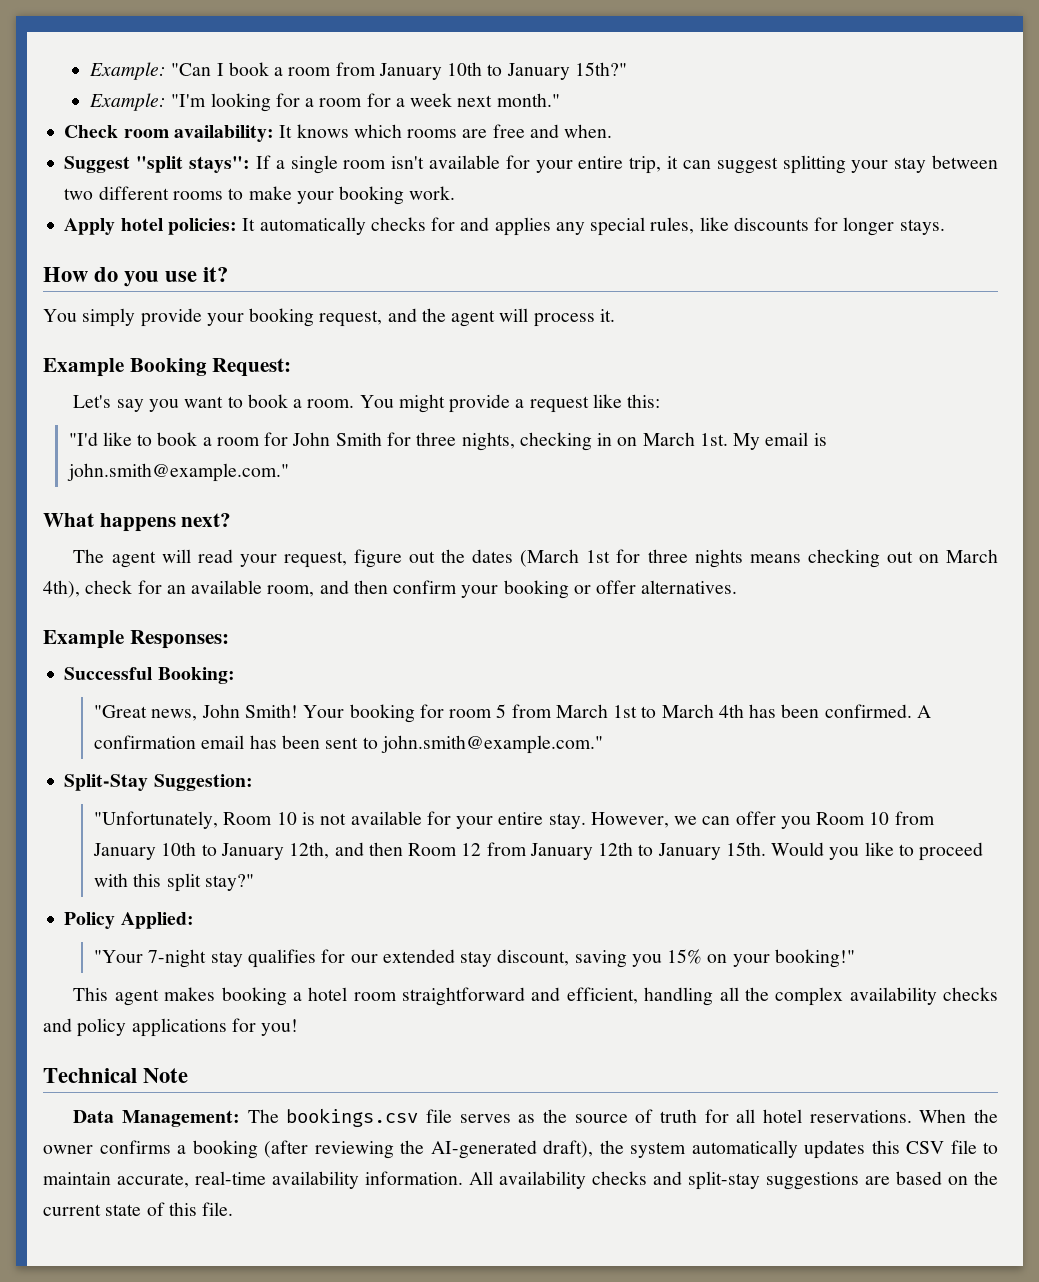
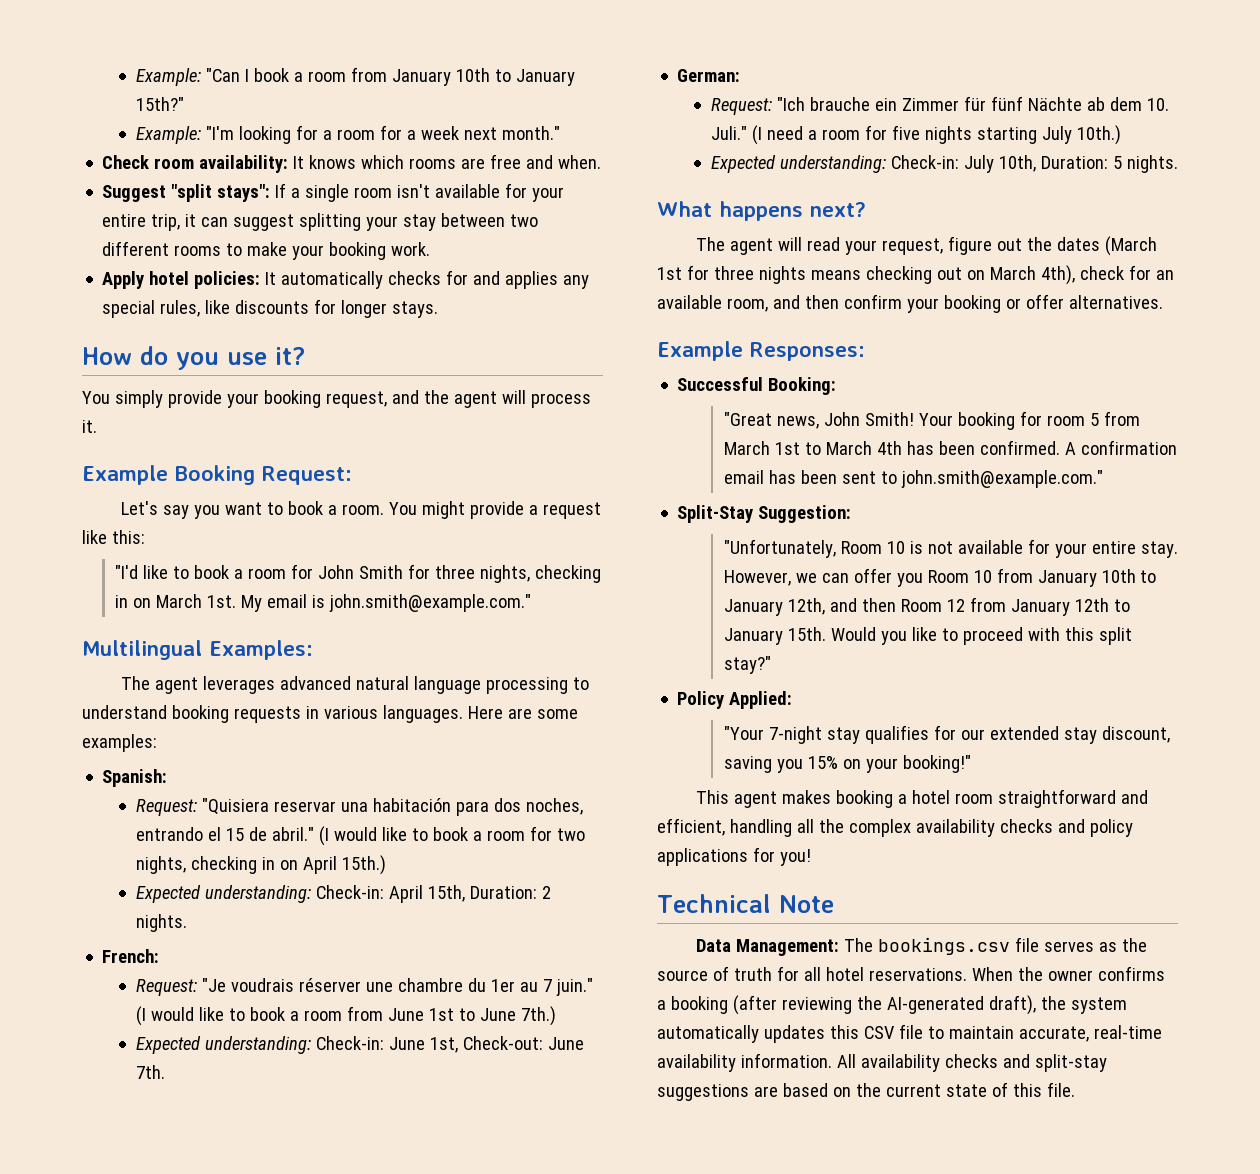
(289, 472) none -> [82,640,313,660] [121,676,590,694] [82,705,578,723] [82,734,157,752] [102,769,168,787] [135,798,583,816] [135,826,585,846] [135,855,386,875] [135,885,551,903] [135,914,187,932] [102,949,160,963] [135,978,593,996] [135,1006,556,1026] [135,1036,584,1054] [135,1065,165,1079] [677,69,741,82] [710,96,1169,115] [710,125,1121,145] [710,155,1178,173] // Multilingual Examples: // The agent leverages advanced natural language processing to understand booking requests in various languages. Here are some examples: // Spanish: // Request: "Quisiera reservar una habitación para dos noches, entrando el 15 de abril." (I would like to book a room for two nights, checking in on April 15th.) // Expected understanding: Check-in: April 15th, Duration: 2 nights. // French: // Request: "Je voudrais réserver une chambre du 1er au 7 juin." (I would like to book a room from June 1st to June 7th.) // Expected understanding: Check-in: June 1st, Check-out: June 7th. // German: // Request: "Ich brauche ein Zimmer für fünf Nächte ab dem 10. Juli." (I need a room for five nights starting July 10th.) // Expected understanding: Check-in: July 10th, Duration: 5 nights.

